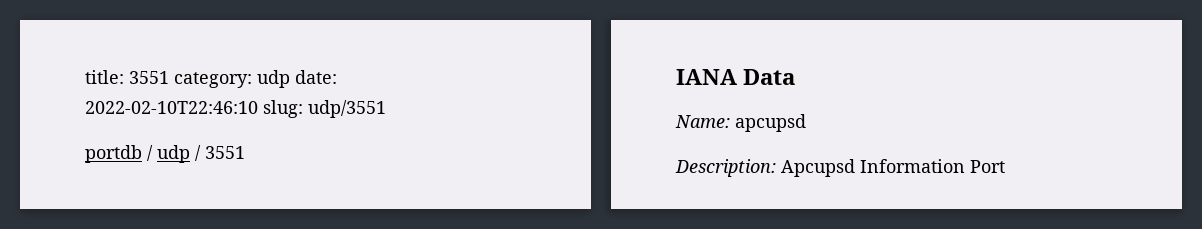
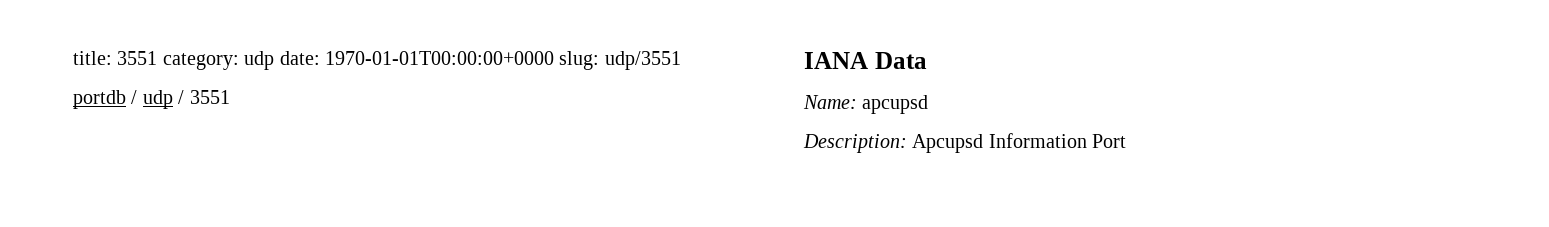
[85,101,258,114] 2022-02-10T22:46:10 -> [325,51,554,65] 1970-01-01T00:00:00+0000

